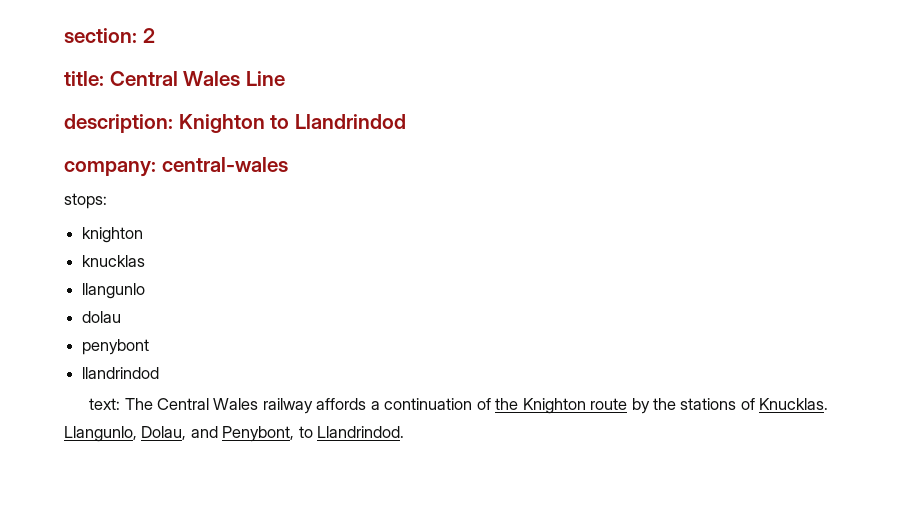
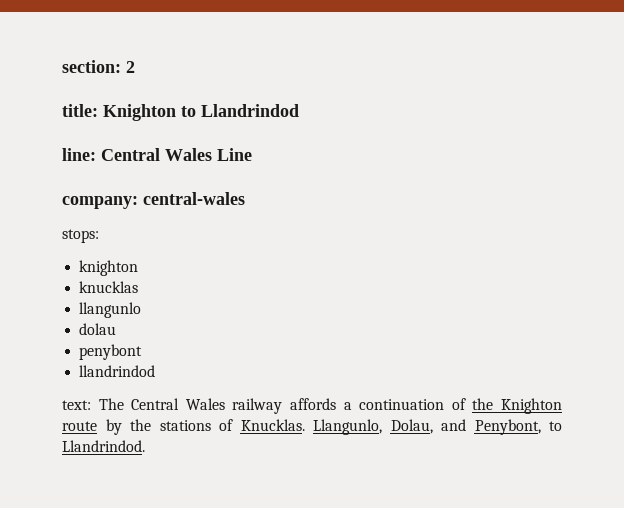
(104, 78) none -> [103,104,299,121] [62,148,96,161] Knighton to Llandrindod // line:
[64,114,406,133] // description: Knighton to Llandrindod -> (252, 154) none

